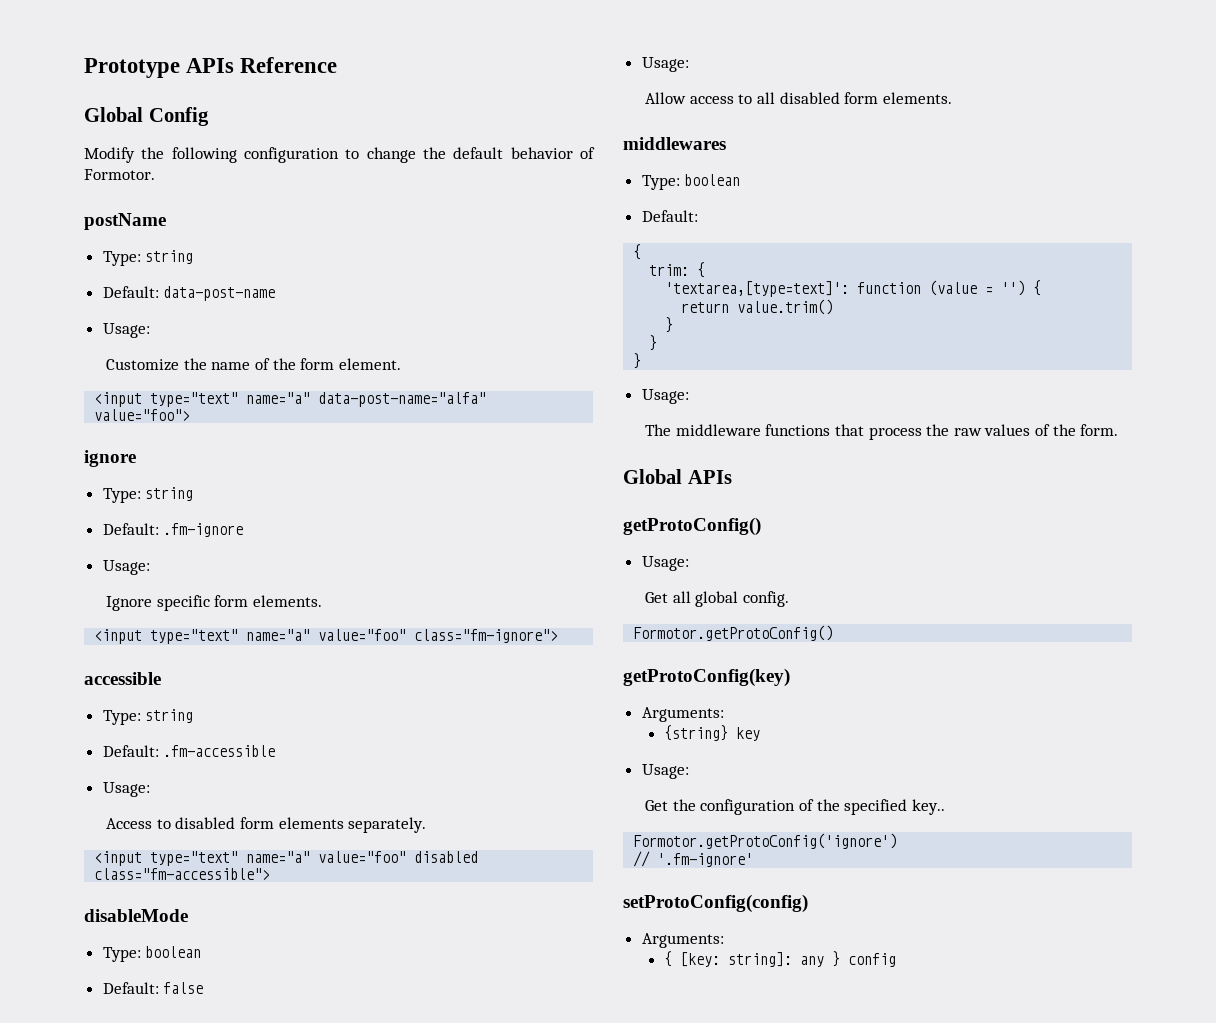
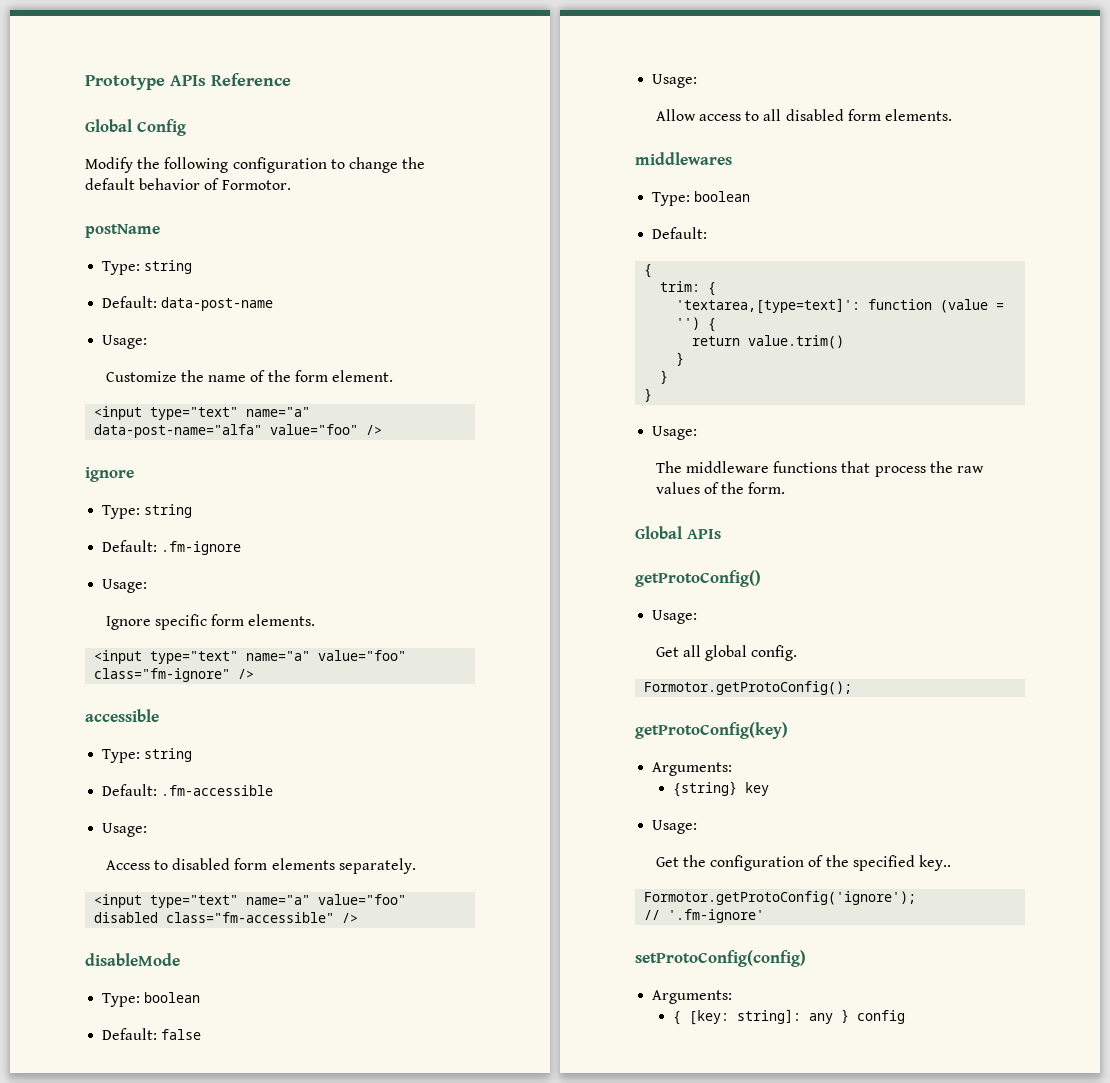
[94,409,191,421] value="foo"> -> [270,424,383,435] value="foo" />
[414,629,559,643] class="fm-ignore"> -> [94,668,255,682] class="fm-ignore" />
[94,868,271,880] class="fm-accessible"> -> [166,912,359,923] class="fm-accessible" />
[633,625,834,641] Formotor.getProtoConfig() -> [644,681,853,695] Formotor.getProtoConfig();
[633,833,898,849] Formotor.getProtoConfig('ignore') -> [644,891,917,905] Formotor.getProtoConfig('ignore');

